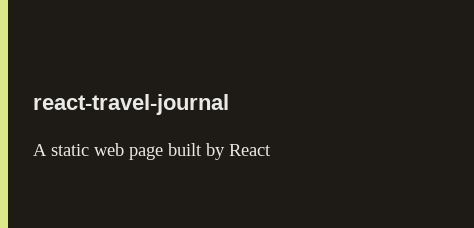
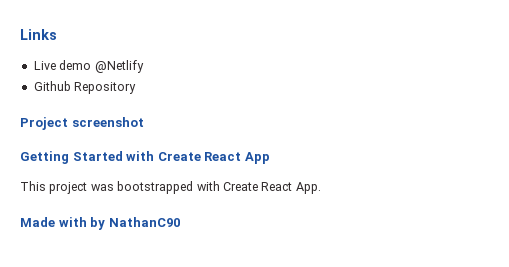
[33,94,229,115] [33,143,271,160] react-travel-journal // A static web page built by React -> [20,29,57,40] [33,60,144,73] [33,81,137,94] [20,117,144,130] [20,151,270,164] [20,181,321,194] [20,217,180,230] Links // Live demo @Netlify // Github Repository // Project screenshot // Getting Started with Create React App // This project was bootstrapped with Create React App. // Made with by NathanC90

